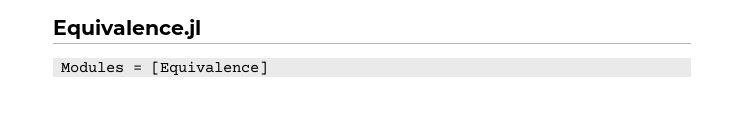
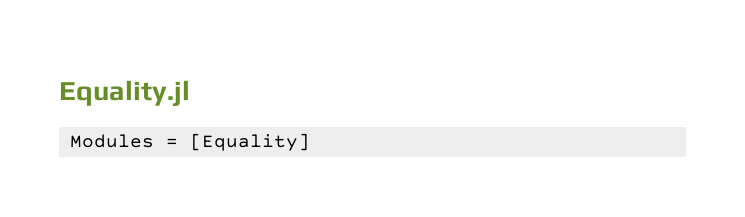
[53,19,201,39] Equivalence.jl -> [59,80,190,107] Equality.jl
[150,61,268,75] [Equivalence] -> [189,133,310,151] [Equality]

